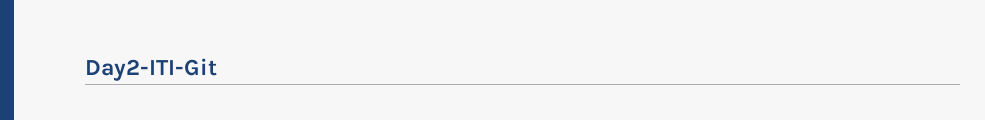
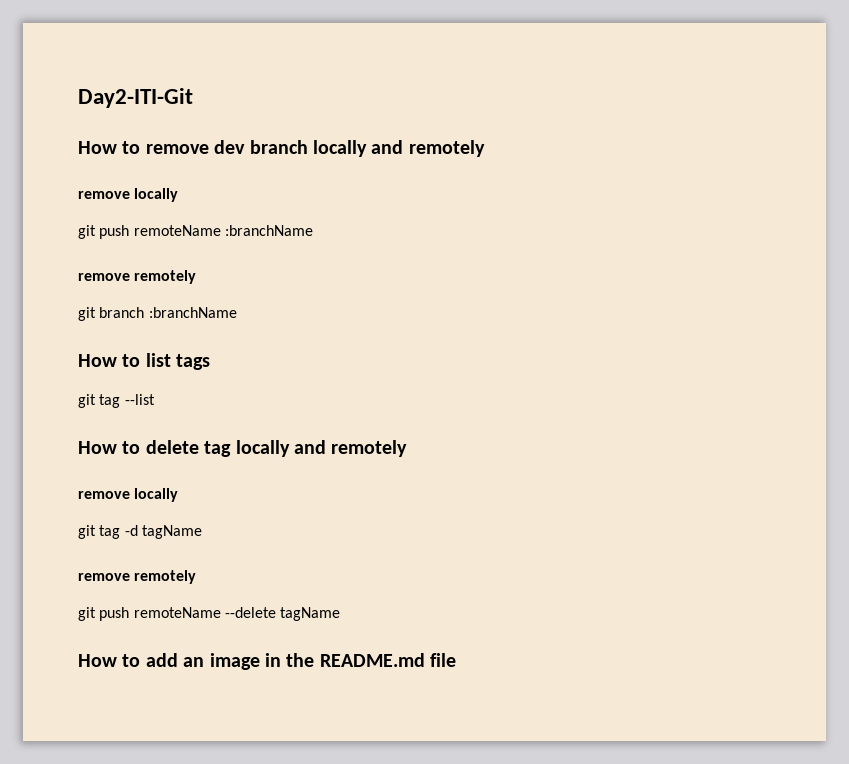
(217, 69) none -> [78,140,485,157] [78,188,179,202] [78,225,313,239] [78,270,197,284] [78,307,237,321] [78,353,211,370] [78,394,155,408] [78,440,408,457] [78,488,179,502] [78,525,202,539] [78,570,197,584] [78,607,341,621] [78,653,457,670] // How to remove dev branch locally and remotely // remove locally // git push remoteName :branchName // remove remotely // git branch :branchName // How to list tags // git tag --list // How to delete tag locally and remotely // remove locally // git tag -d tagName // remove remotely // git push remoteName --delete tagName // How to add an image in the README.md file

